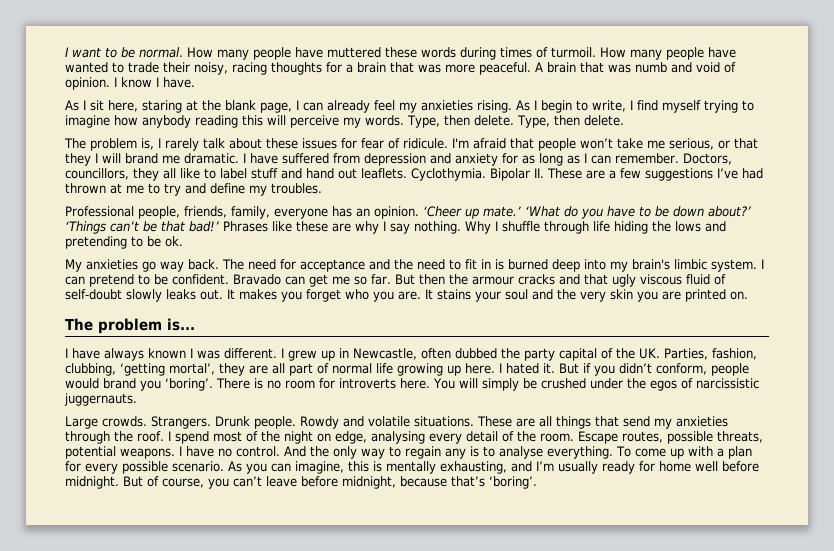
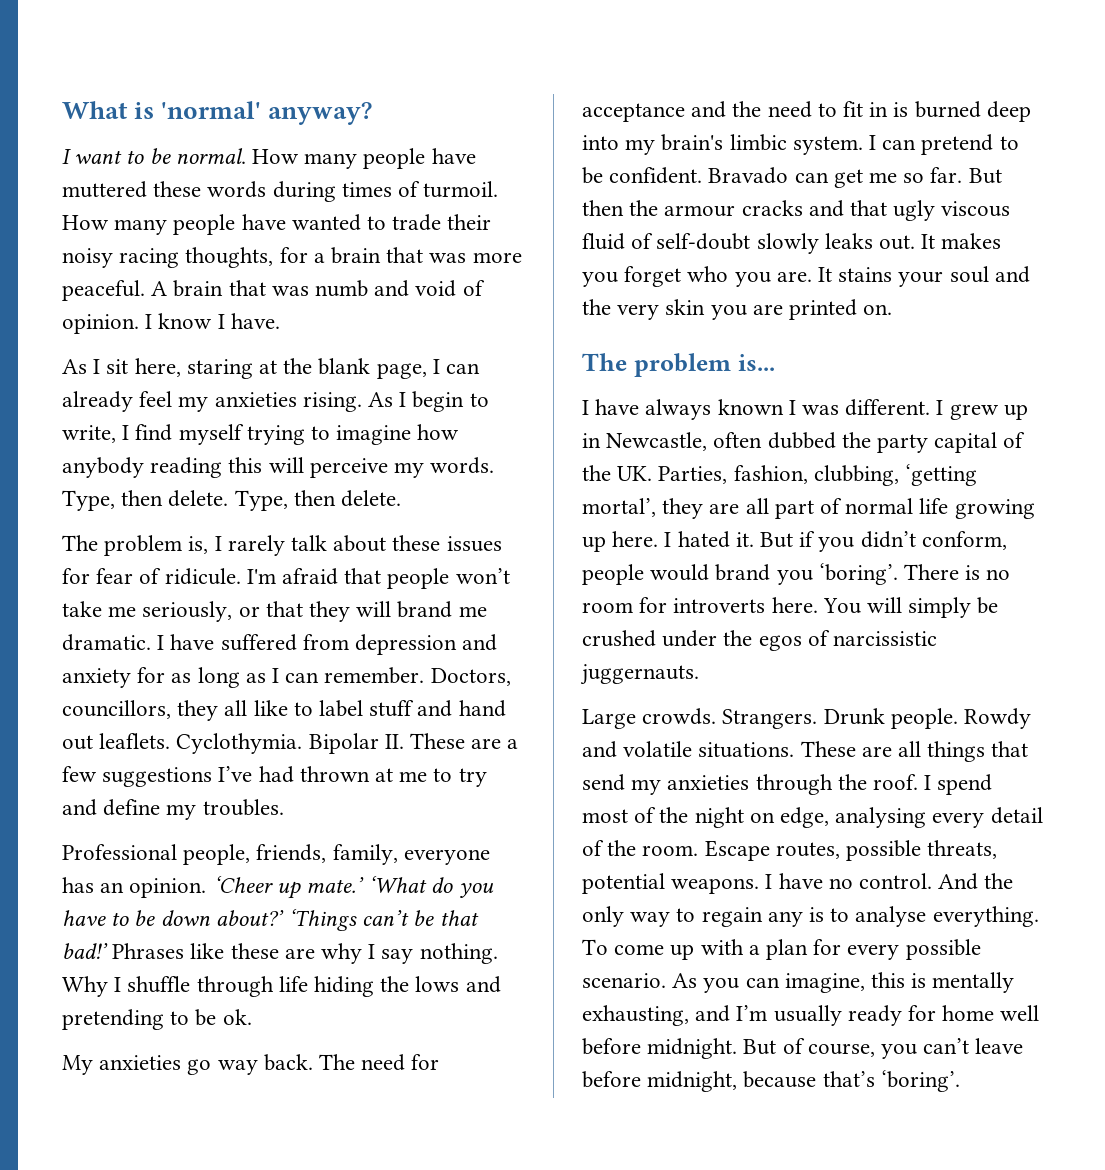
(65, 52) none -> [62,101,373,125] What is 'normal' anyway? //
[194,62,322,75] noisy, racing thoughts -> [62,247,274,268] noisy racing thoughts,
[669,138,714,150] serious, -> [142,601,233,622] seriously,
[95,153,98,163] I -> (351, 611) none

